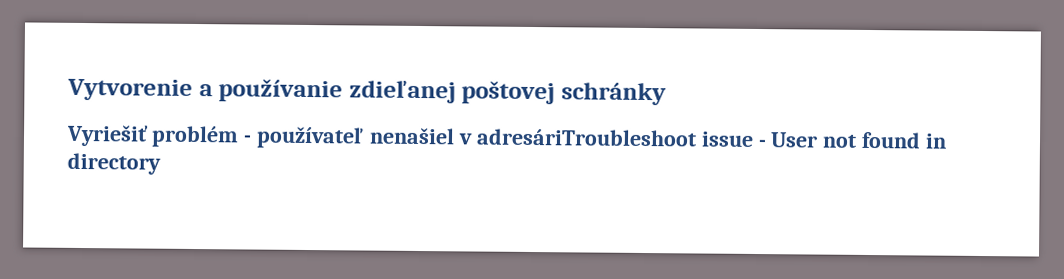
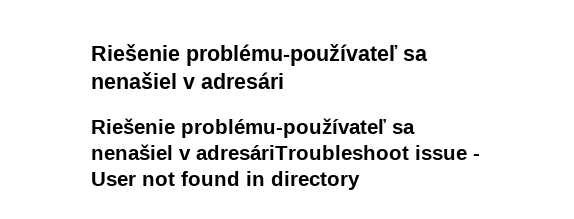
[67,78,668,106] [66,124,365,149] Vytvorenie a používanie zdieľanej poštovej schránky // Vyriešiť problém - používateľ -> [91,44,428,66] [91,72,284,89] [91,118,415,138] Riešenie problému-používateľ sa nenašiel v adresári // Riešenie problému-používateľ sa

